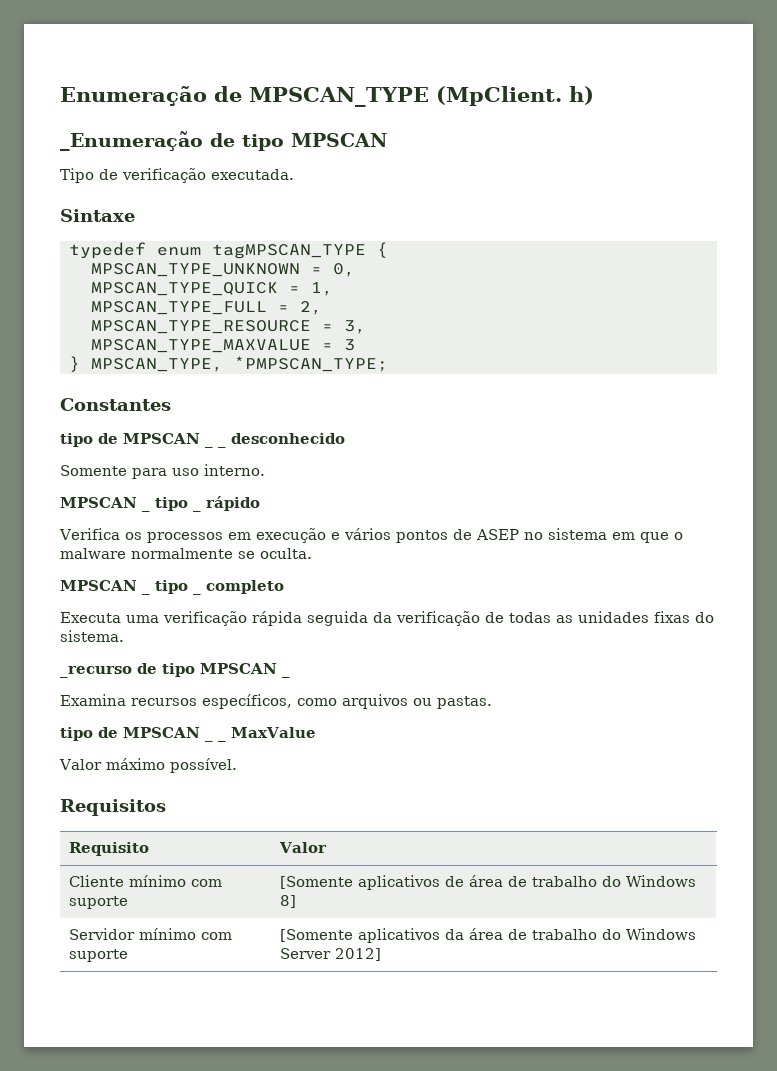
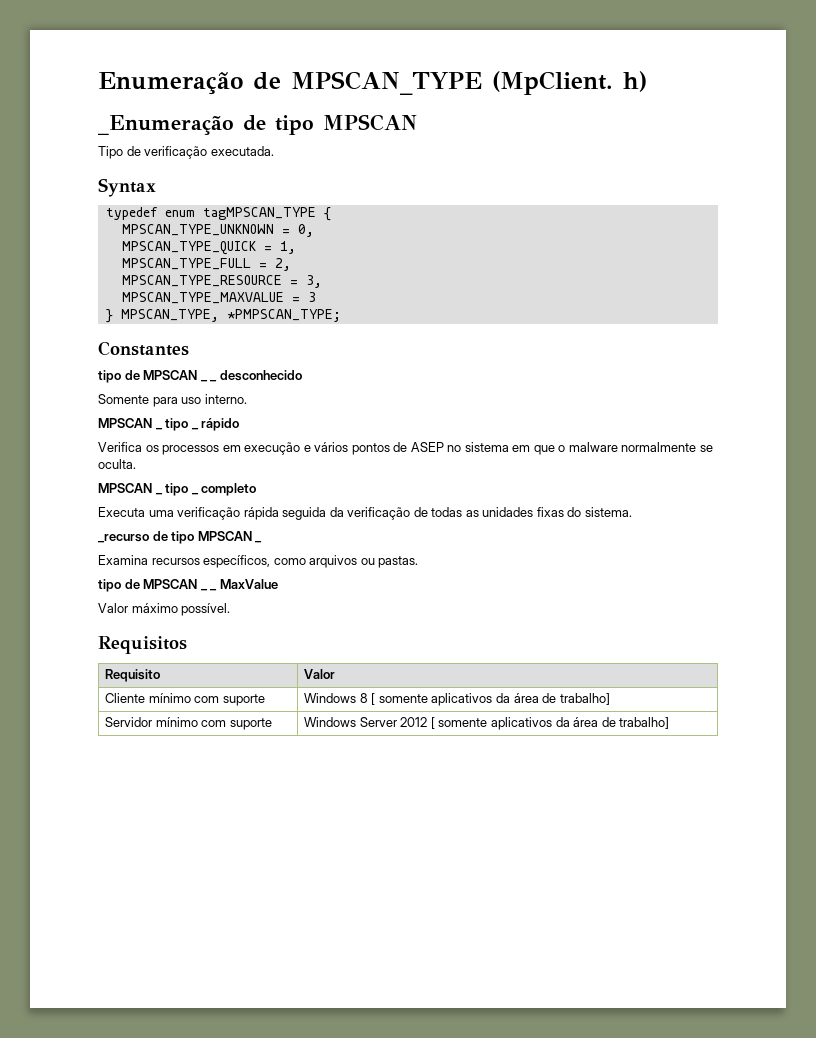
[60,209,135,222] Sintaxe -> [98,178,156,197] Syntax
[280,875,697,890] [280,895,297,908] [69,928,233,940] [69,949,129,962] [280,928,697,943] [280,948,382,961] [Somente aplicativos de área de trabalho do Windows 8] // Servidor mínimo com suporte | [Somente aplicativos da área de trabalho do Windows Server 2012] -> [304,693,610,706] [105,717,272,730] [304,717,670,730] Windows 8 [ somente aplicativos da área de trabalho] // Servidor mínimo com suporte | Windows Server 2012 [ somente aplicativos da área de trabalho]

